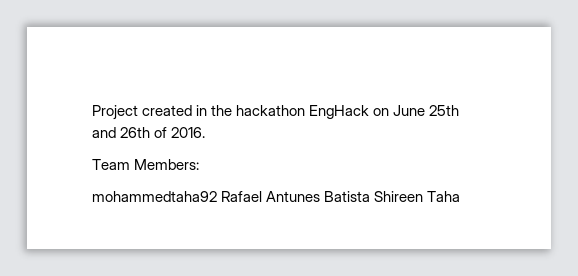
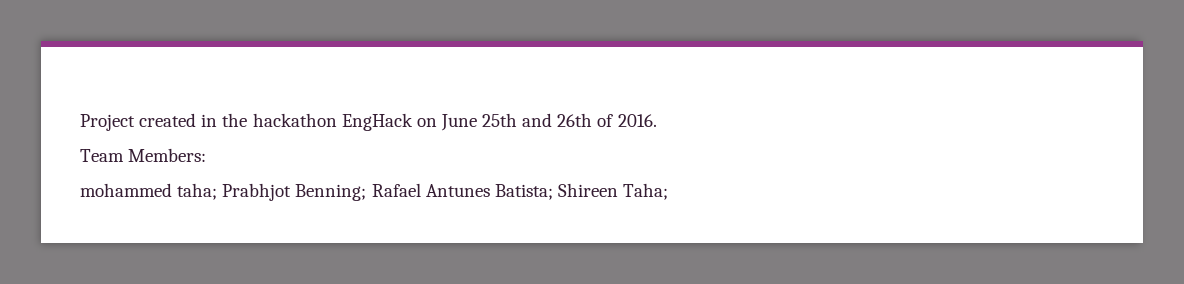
[92,191,461,202] mohammedtaha92 Rafael Antunes Batista Shireen Taha -> [80,183,669,201] mohammed taha; Prabhjot Benning; Rafael Antunes Batista; Shireen Taha;

